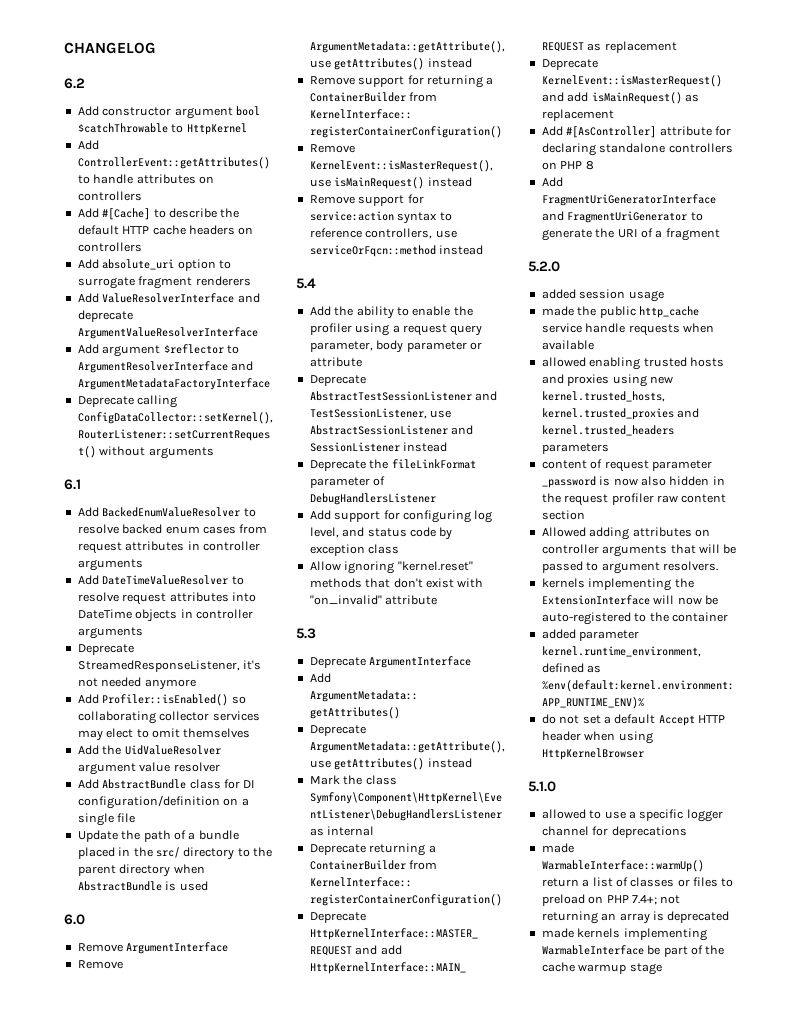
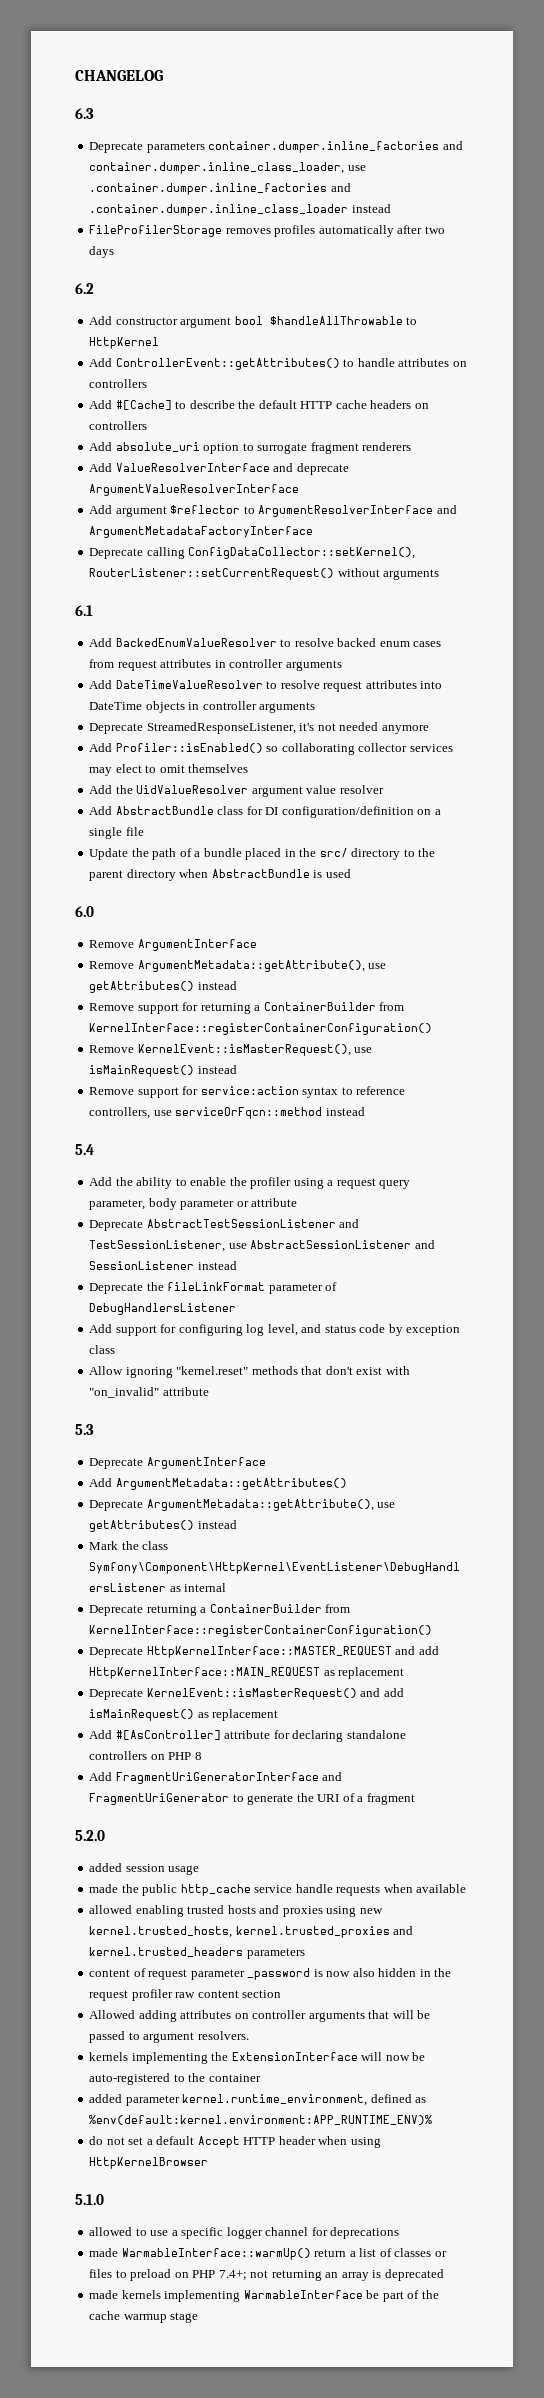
(156, 48) none -> [75,108,94,119] [89,141,463,153] [89,162,366,174] [89,183,351,195] [89,204,391,216] [89,225,445,237] [89,246,115,258] // 6.3 // Deprecate parameters container.dumper.inline_factories and container.dumper.inline_class_loader, use .container.dumper.inline_factories and .container.dumper.inline_class_loader instead // FileProfilerStorage removes profiles automatically after two days
[77,123,168,133] $catchThrowable -> [269,316,403,325] $handleAllThrowable

